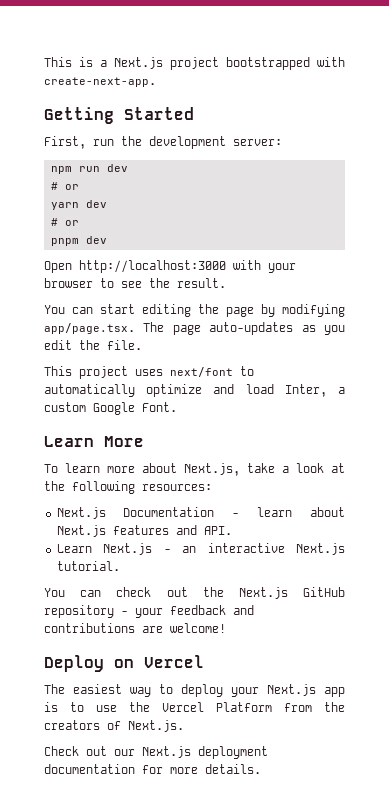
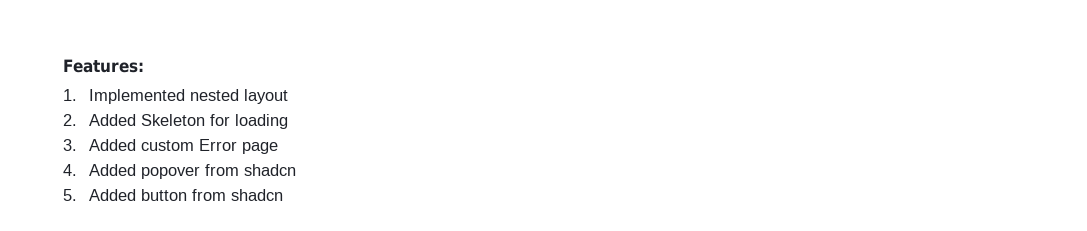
[44,57,345,70] [44,77,156,87] [44,107,194,124] [44,136,282,149] [50,164,128,174] [50,182,79,190] [50,200,107,210] [50,218,79,226] [50,236,107,246] [44,260,296,273] [44,278,226,288] [44,304,345,317] [44,322,345,335] [44,340,142,350] [44,366,254,379] [44,384,345,397] [44,402,177,415] [44,436,144,447] [44,463,345,476] [44,481,212,494] [56,507,345,519] [56,525,232,537] [56,543,345,555] [56,561,120,571] [44,587,345,599] [44,605,254,618] [44,623,226,633] [44,655,204,672] [44,684,345,697] [44,702,345,712] [44,720,184,732] [44,746,268,759] [44,764,261,774] This is a Next.js project bootstrapped with create-next-app. // Getting Started // First, run the development server: // npm run dev // # or // yarn dev // # or // pnpm dev // Open http://localhost:3000 with your browser to see the result. // You can start editing the page by modifying app/page.tsx. The page auto-updates as you edit the file. // This project uses next/font to automatically optimize and load Inter, a custom Google Font. // Learn More // To learn more about Next.js, take a look at the following resources: // Next.js Documentation - learn about Next.js features and API. // Learn Next.js - an interactive Next.js tutorial. // You can check out the Next.js GitHub repository - your feedback and contributions are welcome! // Deploy on Vercel // The easiest way to deploy your Next.js app is to use the Vercel Platform from the creators of Next.js. // Check out our Next.js deployment documentation for more details. -> [63,59,144,73] [63,89,289,104] [63,114,289,129] [63,139,279,154] [63,164,297,179] [63,189,284,201] Features: // 1. Implemented nested layout // 2. Added Skeleton for loading // 3. Added custom Error page // 4. Added popover from shadcn // 5. Added button from shadcn

